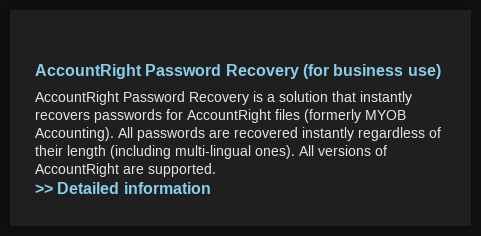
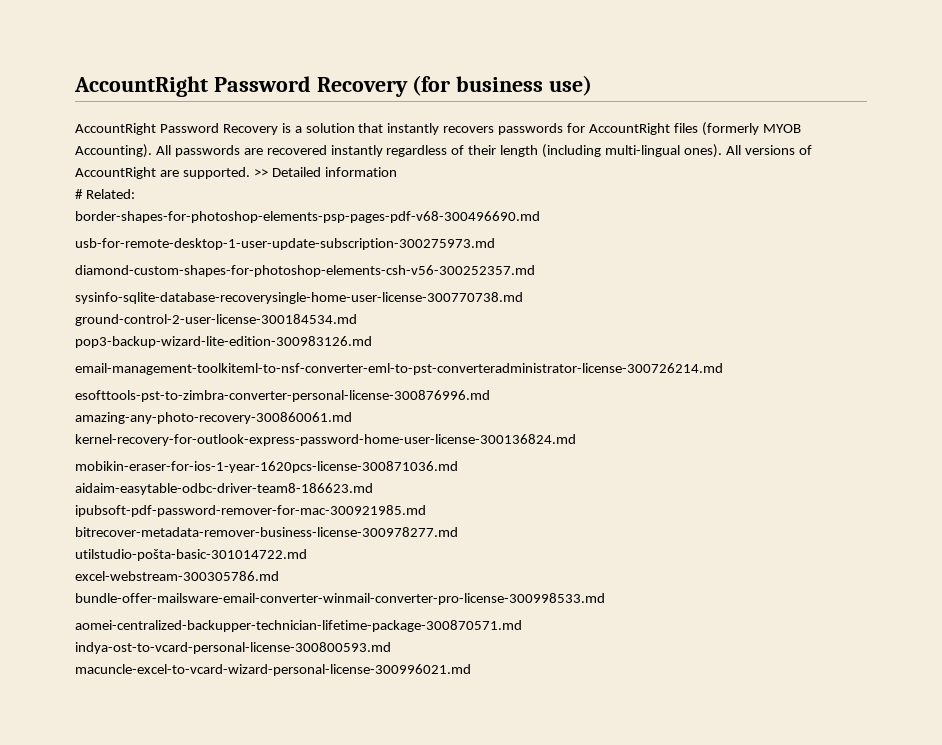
(216, 170) // -> (250, 173) none
(211, 188) none -> [75,189,135,199] [75,211,540,223] [75,238,495,250] [75,265,535,277] [75,292,523,304] [75,314,357,326] [75,336,372,348] [75,363,723,375] [75,390,490,402] [75,412,352,424] [75,434,576,446] [75,461,458,473] [75,483,373,495] [75,505,426,517] [75,527,458,537] [75,549,307,561] [75,571,279,581] [75,593,605,605] [75,620,522,632] [75,642,391,654] [75,664,471,676] // # Related: // border-shapes-for-photoshop-elements-psp-pages-pdf-v68-300496690.md // usb-for-remote-desktop-1-user-update-subscription-300275973.md // diamond-custom-shapes-for-photoshop-elements-csh-v56-300252357.md // sysinfo-sqlite-database-recoverysingle-home-user-license-300770738.md // ground-control-2-user-license-300184534.md // pop3-backup-wizard-lite-edition-300983126.md // email-management-toolkiteml-to-nsf-converter-eml-to-pst-converteradministrator-license-300726214.md // esofttools-pst-to-zimbra-converter-personal-license-300876996.md // amazing-any-photo-recovery-300860061.md // kernel-recovery-for-outlook-express-password-home-user-license-300136824.md // mobikin-eraser-for-ios-1-year-1620pcs-license-300871036.md // aidaim-easytable-odbc-driver-team8-186623.md // ipubsoft-pdf-password-remover-for-mac-300921985.md // bitrecover-metadata-remover-business-license-300978277.md // utilstudio-pošta-basic-301014722.md // excel-webstream-300305786.md // bundle-offer-mailsware-email-converter-winmail-converter-pro-license-300998533.md // aomei-centralized-backupper-technician-lifetime-package-300870571.md // indya-ost-to-vcard-personal-license-300800593.md // macuncle-excel-to-vcard-wizard-personal-license-300996021.md

